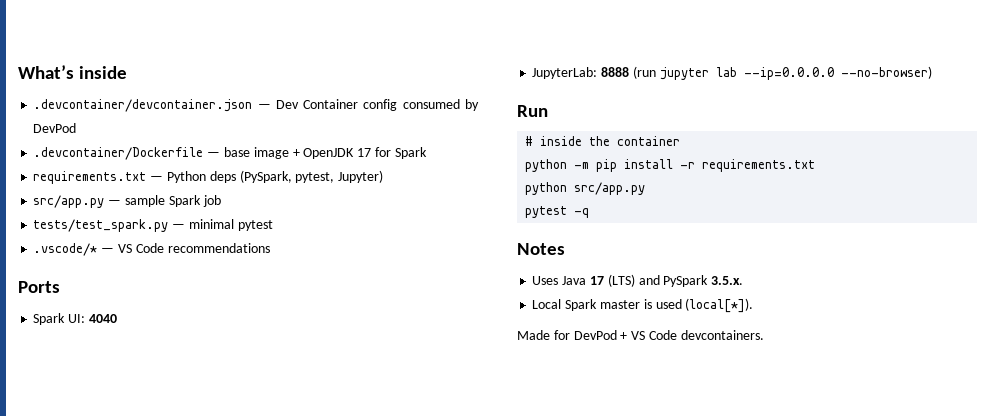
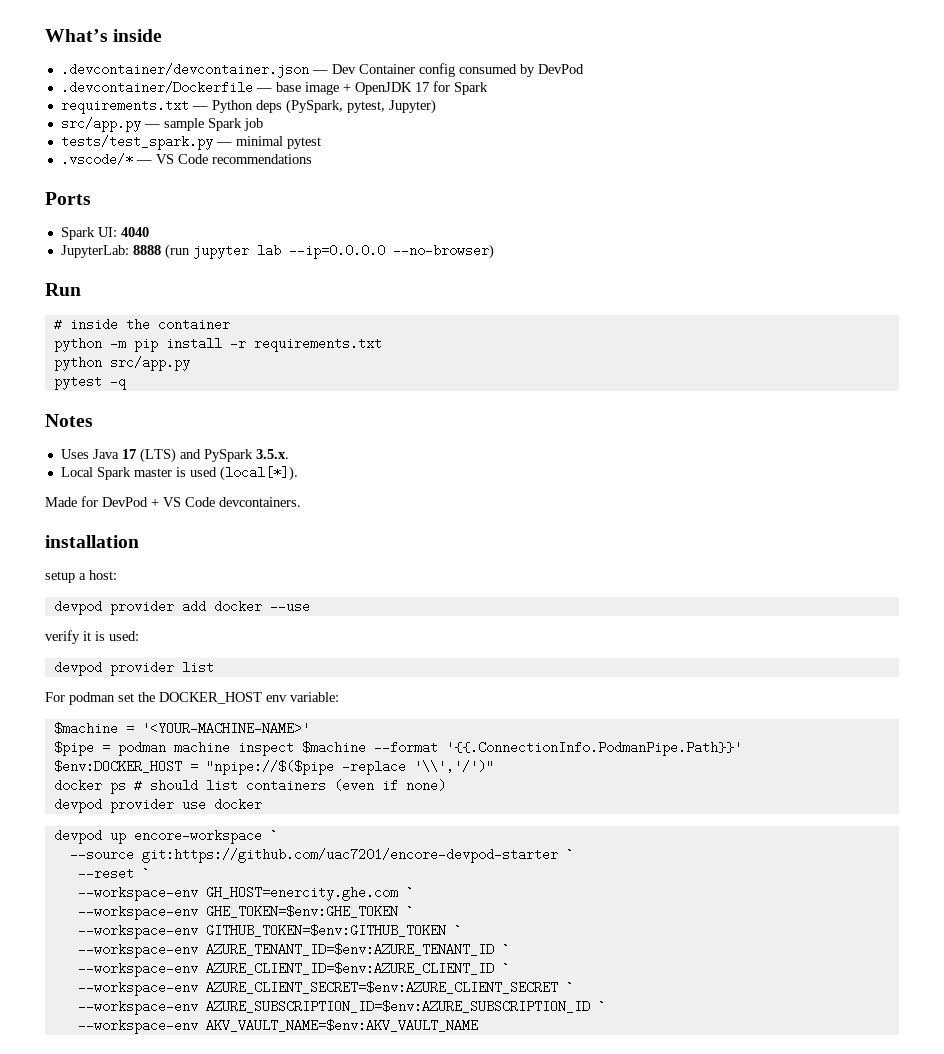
(764, 335) none -> [45,535,139,548] [45,570,117,583] [53,600,310,615] [45,630,139,644] [53,661,214,676] [45,692,339,705] [53,722,310,735] [53,741,742,756] [53,760,494,775] [53,779,446,794] [53,798,262,813] [53,829,278,844] [69,848,574,863] [77,867,150,880] [77,886,414,901] [77,905,414,920] [77,924,462,939] [77,943,510,958] [77,962,510,977] [77,981,574,996] [77,1000,606,1015] [77,1019,478,1034] // installation // setup a host: // devpod provider add docker --use // verify it is used: // devpod provider list // For podman set the DOCKER_HOST env variable: // $machine = '<YOUR-MACHINE-NAME>' // $pipe = podman machine inspect $machine --format '{{.ConnectionInfo.PodmanPipe.Path}}' // $env:DOCKER_HOST = "npipe://$($pipe -replace '\\','/')" // docker ps # should list containers (even if none) // devpod provider use docker // devpod up encore-workspace ` // --source git:https://github.com/uac7201/encore-devpod-starter ` // --reset ` // --workspace-env GH_HOST=enercity.ghe.com ` // --workspace-env GHE_TOKEN=$env:GHE_TOKEN ` // --workspace-env GITHUB_TOKEN=$env:GITHUB_TOKEN ` // --workspace-env AZURE_TENANT_ID=$env:AZURE_TENANT_ID ` // --workspace-env AZURE_CLIENT_ID=$env:AZURE_CLIENT_ID ` // --workspace-env AZURE_CLIENT_SECRET=$env:AZURE_CLIENT_SECRET ` // --workspace-env AZURE_SUBSCRIPTION_ID=$env:AZURE_SUBSCRIPTION_ID ` // --workspace-env AKV_VAULT_NAME=$env:AKV_VAULT_NAME

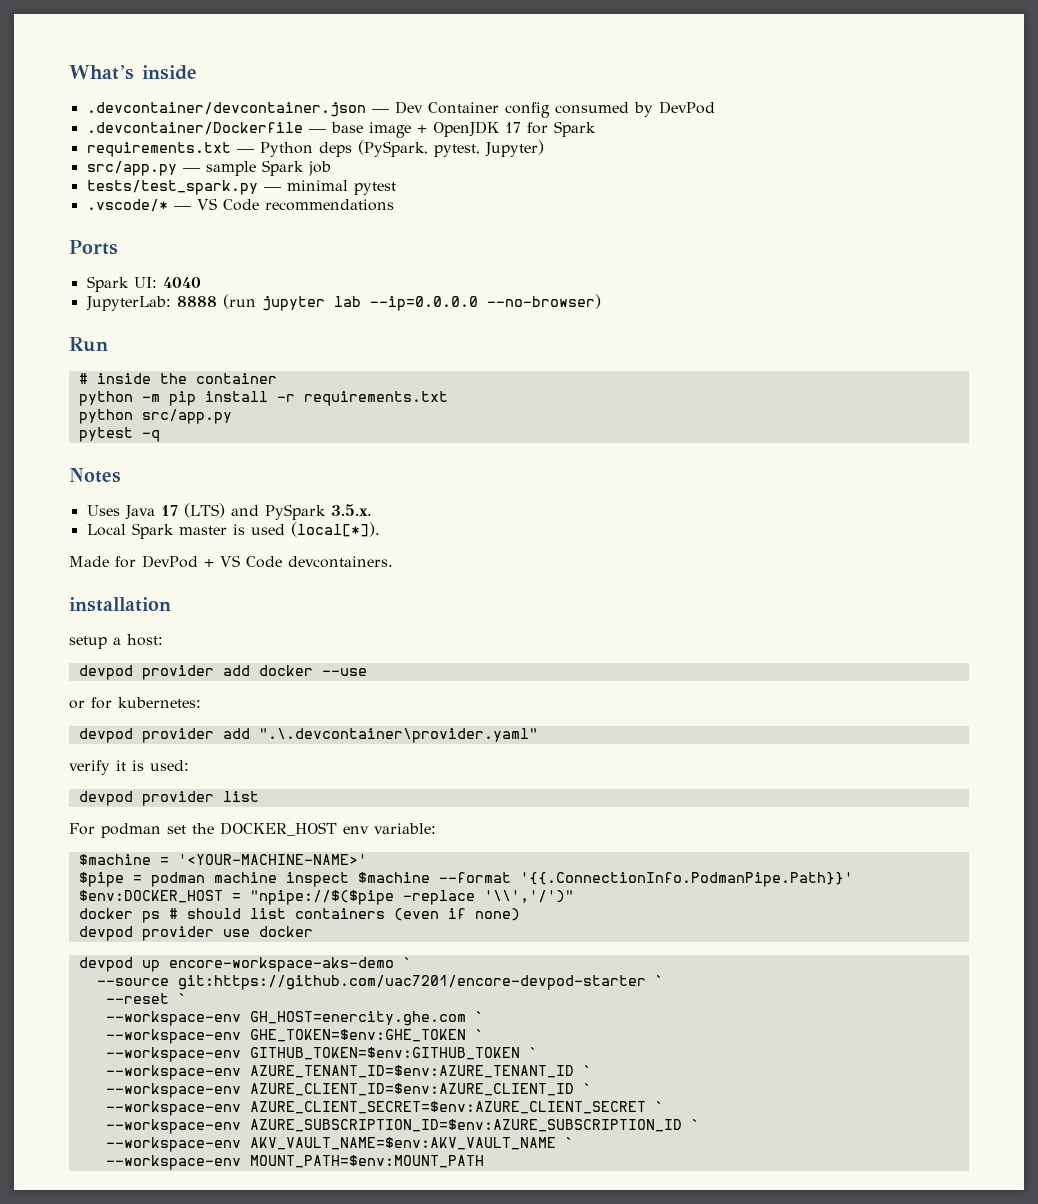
(310, 606) none -> [69,697,201,709] [78,728,538,743] // or for kubernetes: // devpod provider add ".\.devcontainer\provider.yaml"
[133,829,262,844] encore-workspace -> [168,957,394,972] encore-workspace-aks-demo
(478, 1025) none -> [564,1137,574,1148] [105,1155,484,1170] ` // --workspace-env MOUNT_PATH=$env:MOUNT_PATH

